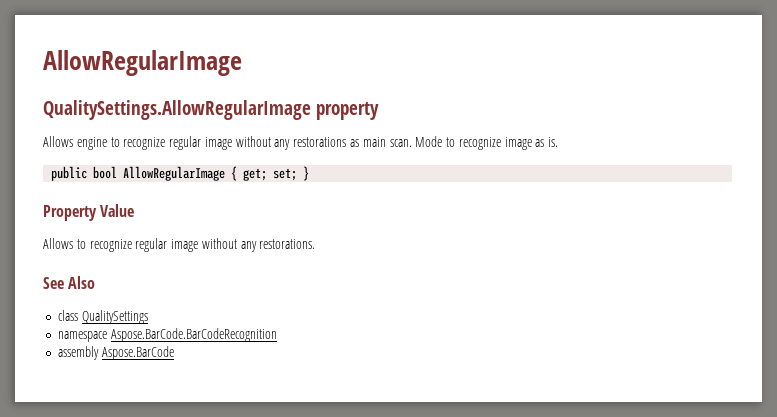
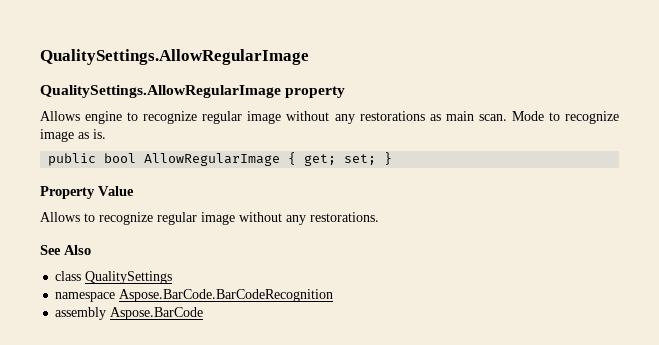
[43,50,242,76] AllowRegularImage -> [40,49,309,65] QualitySettings.AllowRegularImage

